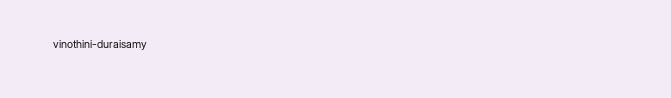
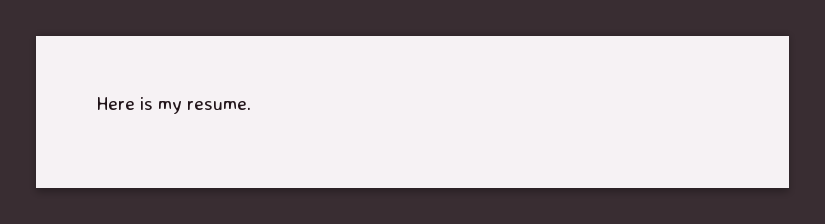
[53,40,147,50] vinothini-duraisamy -> [96,97,252,114] Here is my resume.

